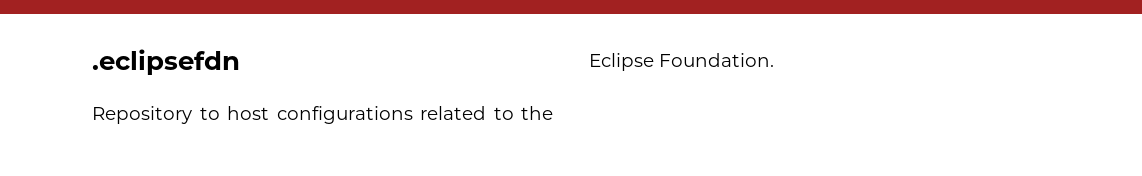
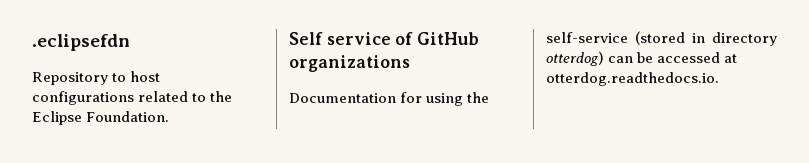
(774, 60) none -> [289,32,480,45] [289,55,410,72] [289,92,490,106] [546,31,777,46] [546,51,738,66] [546,72,719,86] // Self service of GitHub organizations // Documentation for using the self-service (stored in directory otterdog) can be accessed at otterdog.readthedocs.io.

